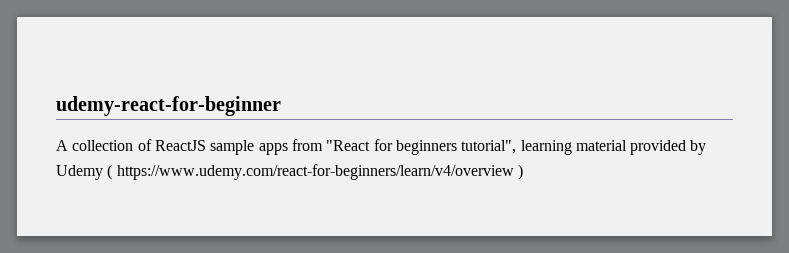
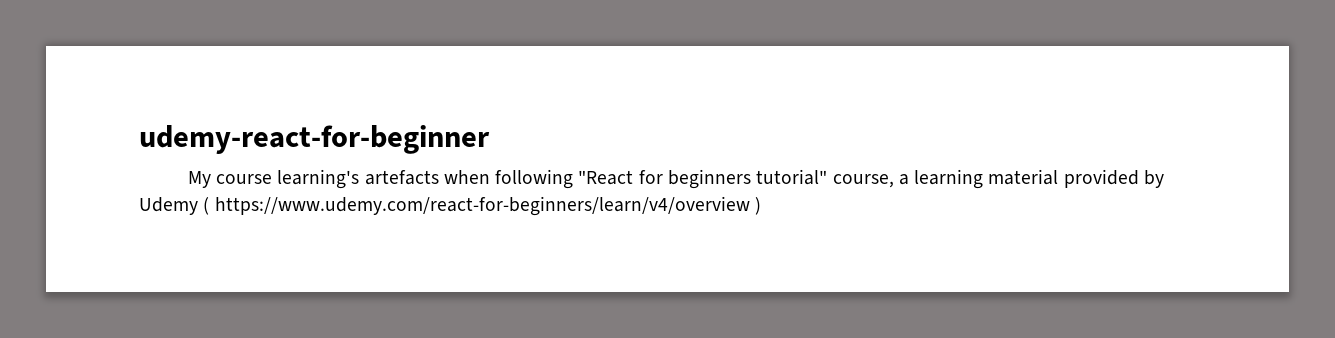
[56,139,517,155] A collection of ReactJS sample apps from "React for beginners tutorial", -> [187,169,909,189] My course learning's artefacts when following "React for beginners tutorial" course, a

